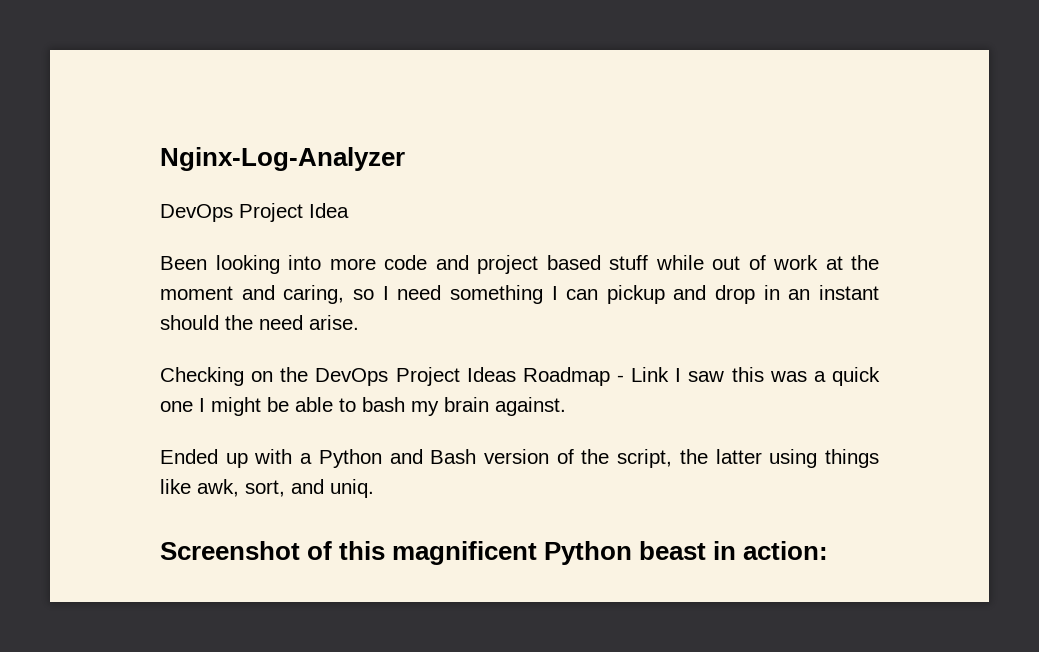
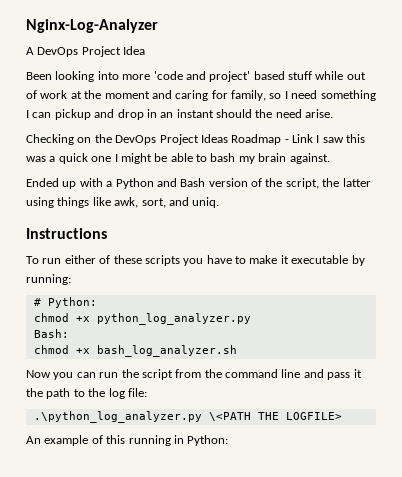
(405, 159) none -> [26,47,34,55] A
[384,255,538,274] code and project -> [153,71,251,82] 'code and project'
[283,285,345,304] caring, -> [175,90,266,101] caring for family,
[160,541,829,565] Screenshot of this magnificent Python beast in action: -> [26,228,107,239] [26,255,365,266] [26,274,71,285] [33,297,97,308] [33,313,251,325] [33,329,69,338] [33,345,237,357] [26,369,362,380] [26,388,147,399] [33,411,342,423] [26,435,229,446] Instructions // To run either of these scripts you have to make it executable by running: // # Python: // chmod +x python_log_analyzer.py // Bash: // chmod +x bash_log_analyzer.sh // Now you can run the script from the command line and pass it the path to the log file: // .\python_log_analyzer.py \<PATH THE LOGFILE> // An example of this running in Python:

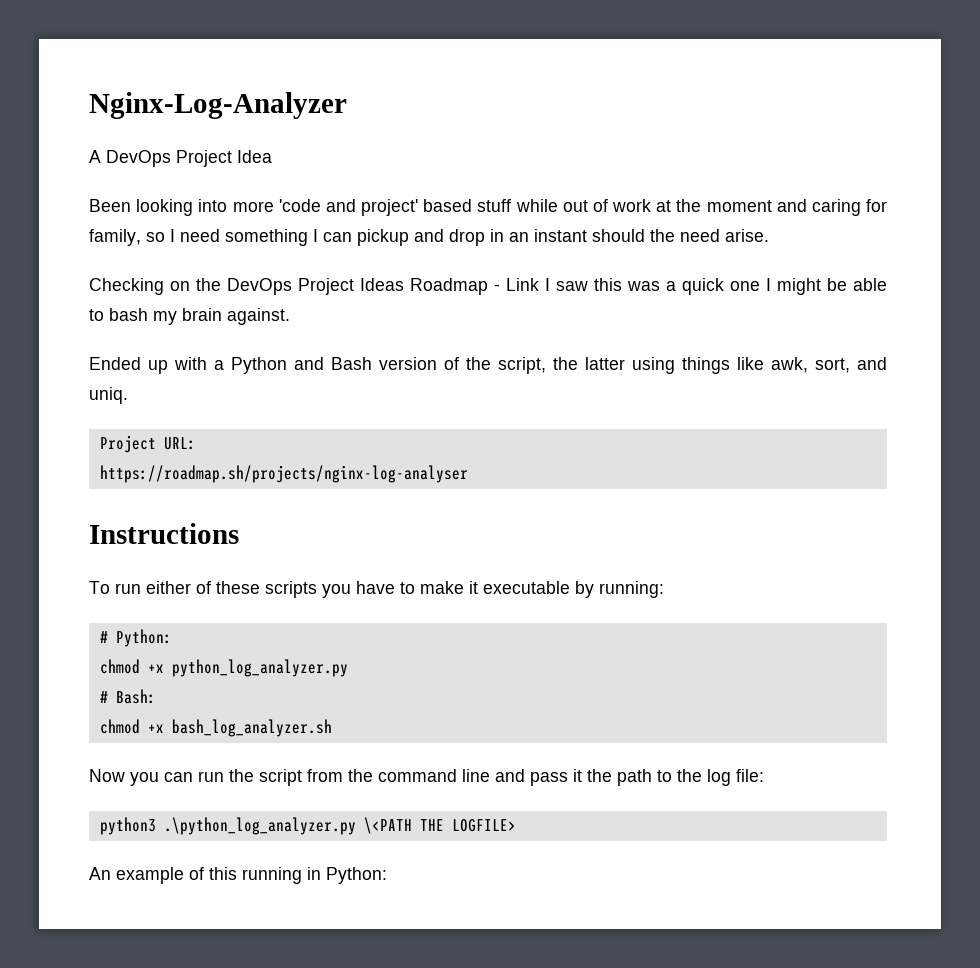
(220, 202) none -> [99,435,196,453] [99,465,468,483] // Project URL: // https://roadmap.sh/projects/nginx-log-analyser
(251, 319) none -> [99,691,108,703] #
(147, 392) none -> [99,817,156,835] python3

